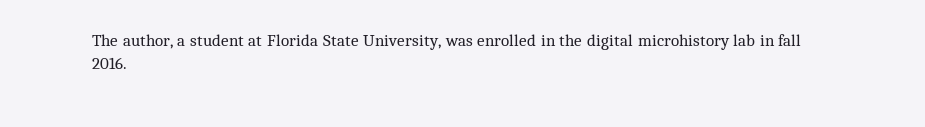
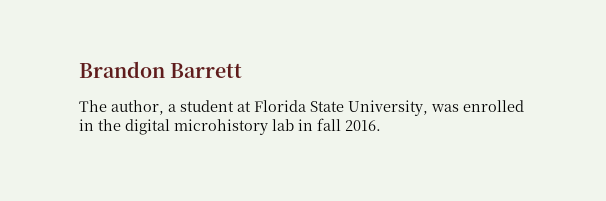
(92, 40) none -> [79,61,243,78] Brandon Barrett //

